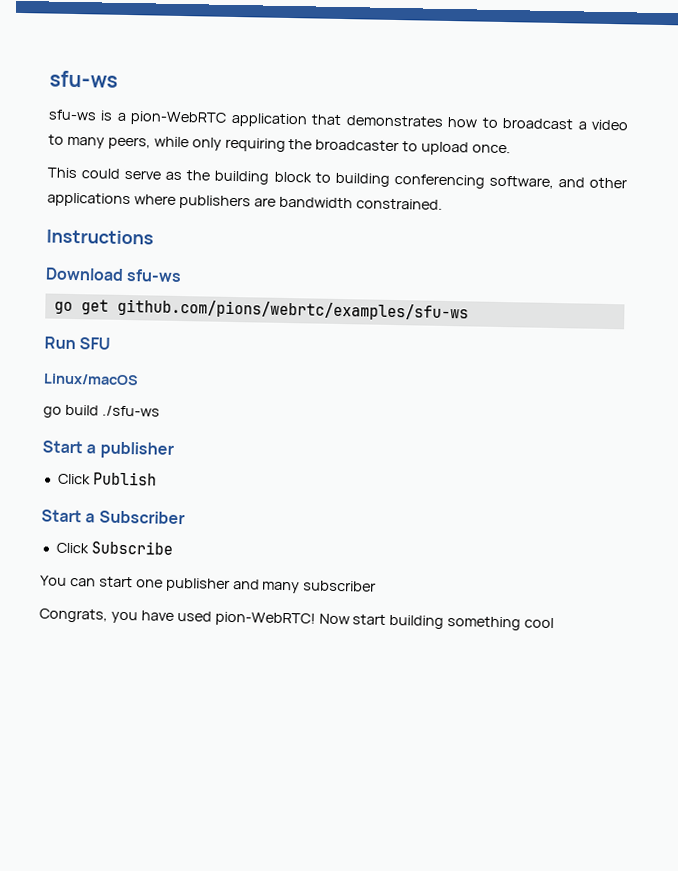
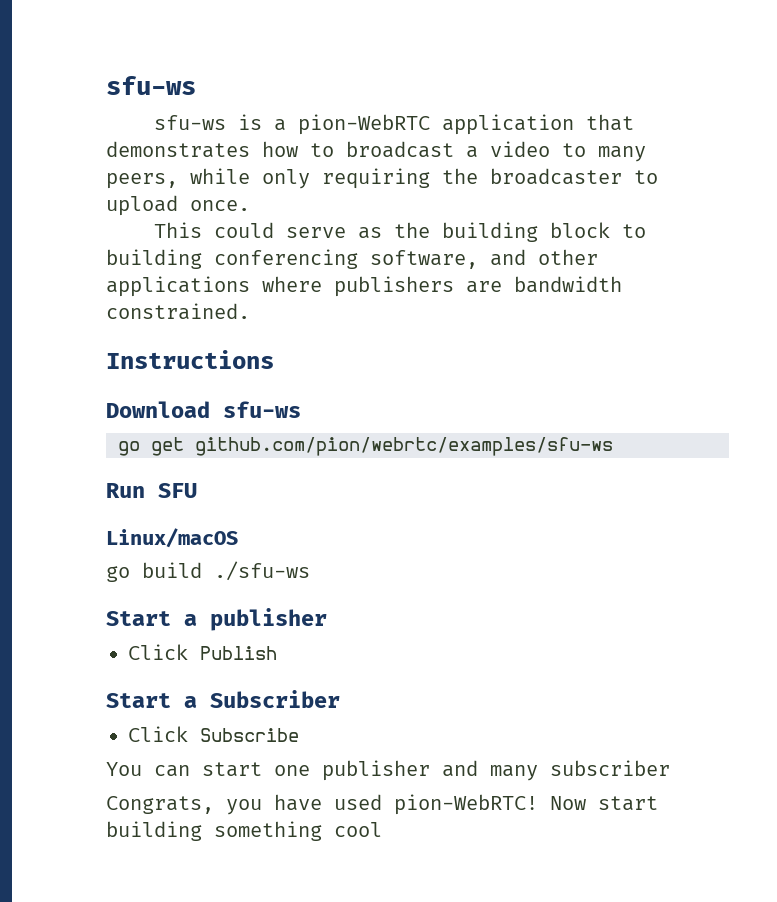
[116,298,469,322] github.com/pions/webrtc/examples/sfu-ws -> [195,437,613,456] github.com/pion/webrtc/examples/sfu-ws

